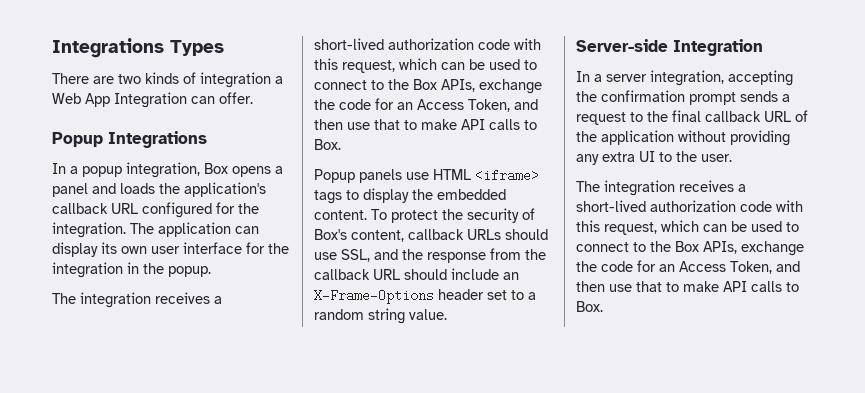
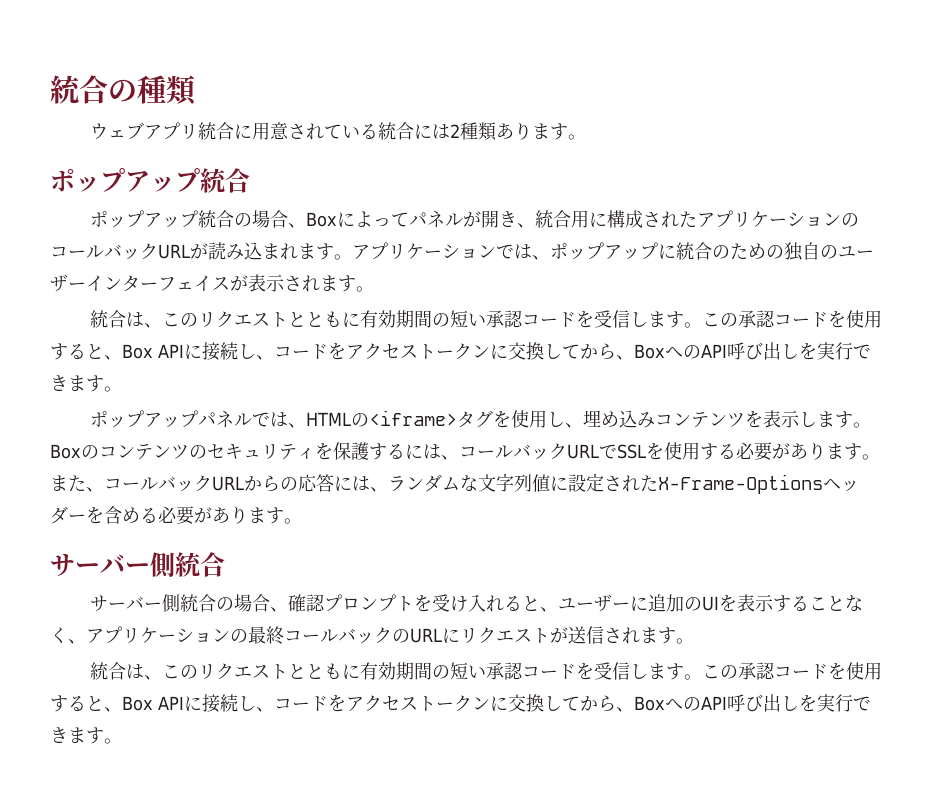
[52,38,224,58] [52,72,283,88] [52,92,253,108] [52,131,207,148] [52,162,283,178] [52,182,266,197] [52,202,259,218] [52,222,259,238] [52,242,289,257] [52,262,211,278] [52,292,222,308] [314,38,541,50] [314,58,537,73] [314,79,542,94] [314,98,538,112] [314,119,537,130] [314,139,341,150] [314,169,539,183] [314,188,506,204] [314,208,535,223] [314,229,548,242] [314,248,546,263] [314,268,519,280] [314,289,536,304] [314,308,447,324] [576,39,763,56] [576,70,793,86] [576,90,790,105] [576,110,808,125] [576,130,790,146] [576,151,732,165] [576,180,746,196] [576,200,803,212] [576,220,799,235] [576,241,804,256] [576,260,800,274] [576,281,799,292] [576,301,603,312] Integrations Types // There are two kinds of integration a Web App Integration can offer. // Popup Integrations // In a popup integration, Box opens a panel and loads the application's callback URL configured for the integration. The application can display its own user interface for the integration in the popup. // The integration receives a short-lived authorization code with this request, which can be used to connect to the Box APIs, exchange the code for an Access Token, and then use that to make API calls to Box. // Popup panels use HTML <iframe> tags to display the embedded content. To protect the security of Box's content, callback URLs should use SSL, and the response from the callback URL should include an X-Frame-Options header set to a random string value. // Server-side Integration // In a server integration, accepting the confirmation prompt sends a request to the final callback URL of the application without providing any extra UI to the user. // The integration receives a short-lived authorization code with this request, which can be used to connect to the Box APIs, exchange the code for an Access Token, and then use that to make API calls to Box. -> [50,75,197,105] [89,122,586,141] [50,168,250,193] [89,210,859,228] [50,242,874,261] [50,274,374,292] [89,310,882,328] [50,342,871,361] [50,375,122,392] [89,410,871,428] [50,442,880,461] [50,473,859,494] [50,506,302,525] [50,552,225,578] [89,594,863,612] [50,626,694,645] [89,662,882,680] [50,694,871,713] [50,727,122,744] 統合の種類 // ウェブアプリ統合に用意されている統合には2種類あります。 // ポップアップ統合 // ポップアップ統合の場合、Boxによってパネルが開き、統合用に構成されたアプリケーションのコールバックURLが読み込まれます。アプリケーションでは、ポップアップに統合のための独自のユーザーインターフェイスが表示されます。 // 統合は、このリクエストとともに有効期間の短い承認コードを受信します。この承認コードを使用すると、Box APIに接続し、コードをアクセストークンに交換してから、BoxへのAPI呼び出しを実行できます。 // ポップアップパネルでは、HTMLの<iframe>タグを使用し、埋め込みコンテンツを表示します。Boxのコンテンツのセキュリティを保護するには、コールバックURLでSSLを使用する必要があります。また、コールバックURLからの応答には、ランダムな文字列値に設定されたX-Frame-Optionsヘッダーを含める必要があります。 // サーバー側統合 // サーバー側統合の場合、確認プロンプトを受け入れると、ユーザーに追加のUIを表示することなく、アプリケーションの最終コールバックのURLにリクエストが送信されます。 // 統合は、このリクエストとともに有効期間の短い承認コードを受信します。この承認コードを使用すると、Box APIに接続し、コードをアクセストークンに交換してから、BoxへのAPI呼び出しを実行できます。

